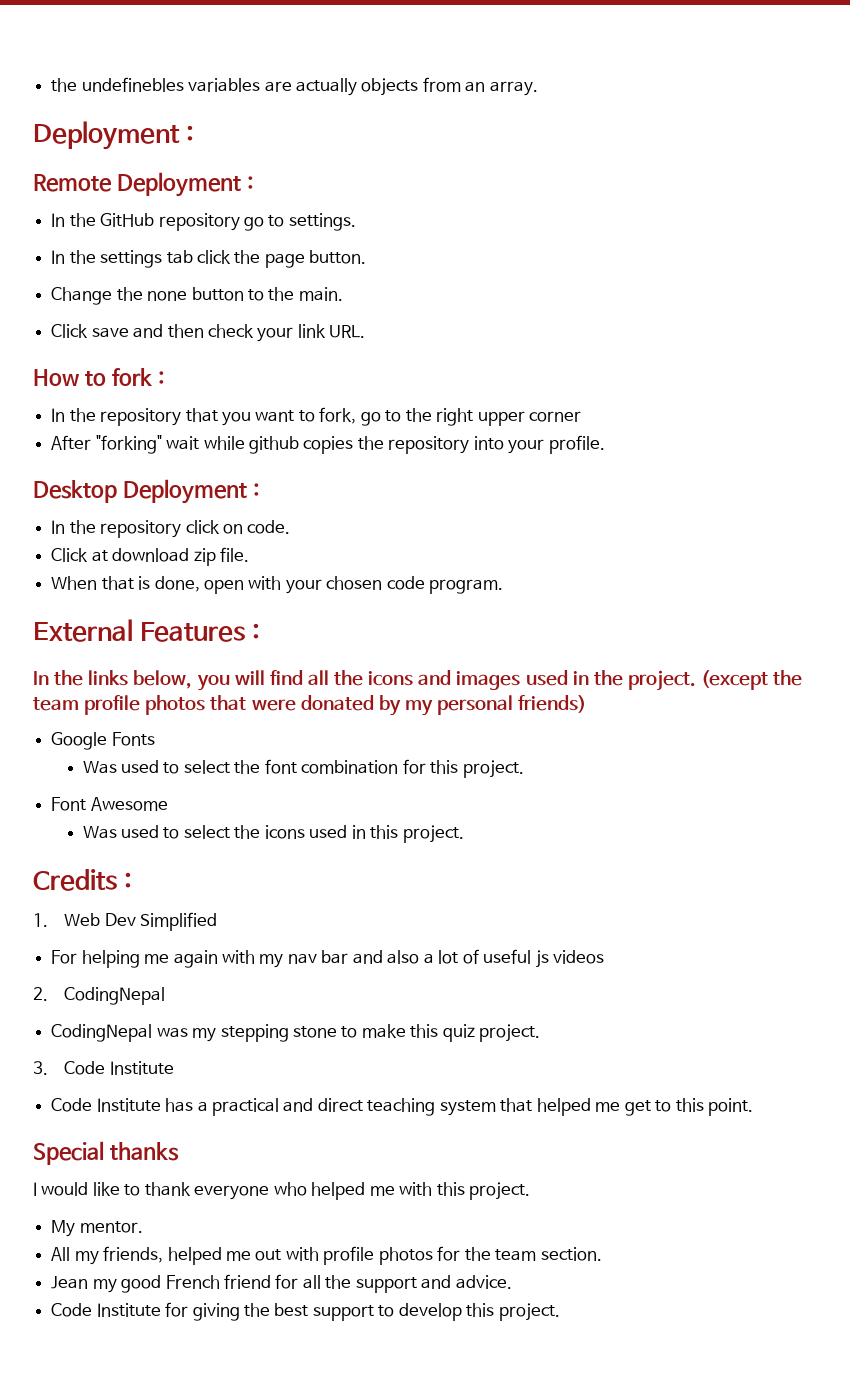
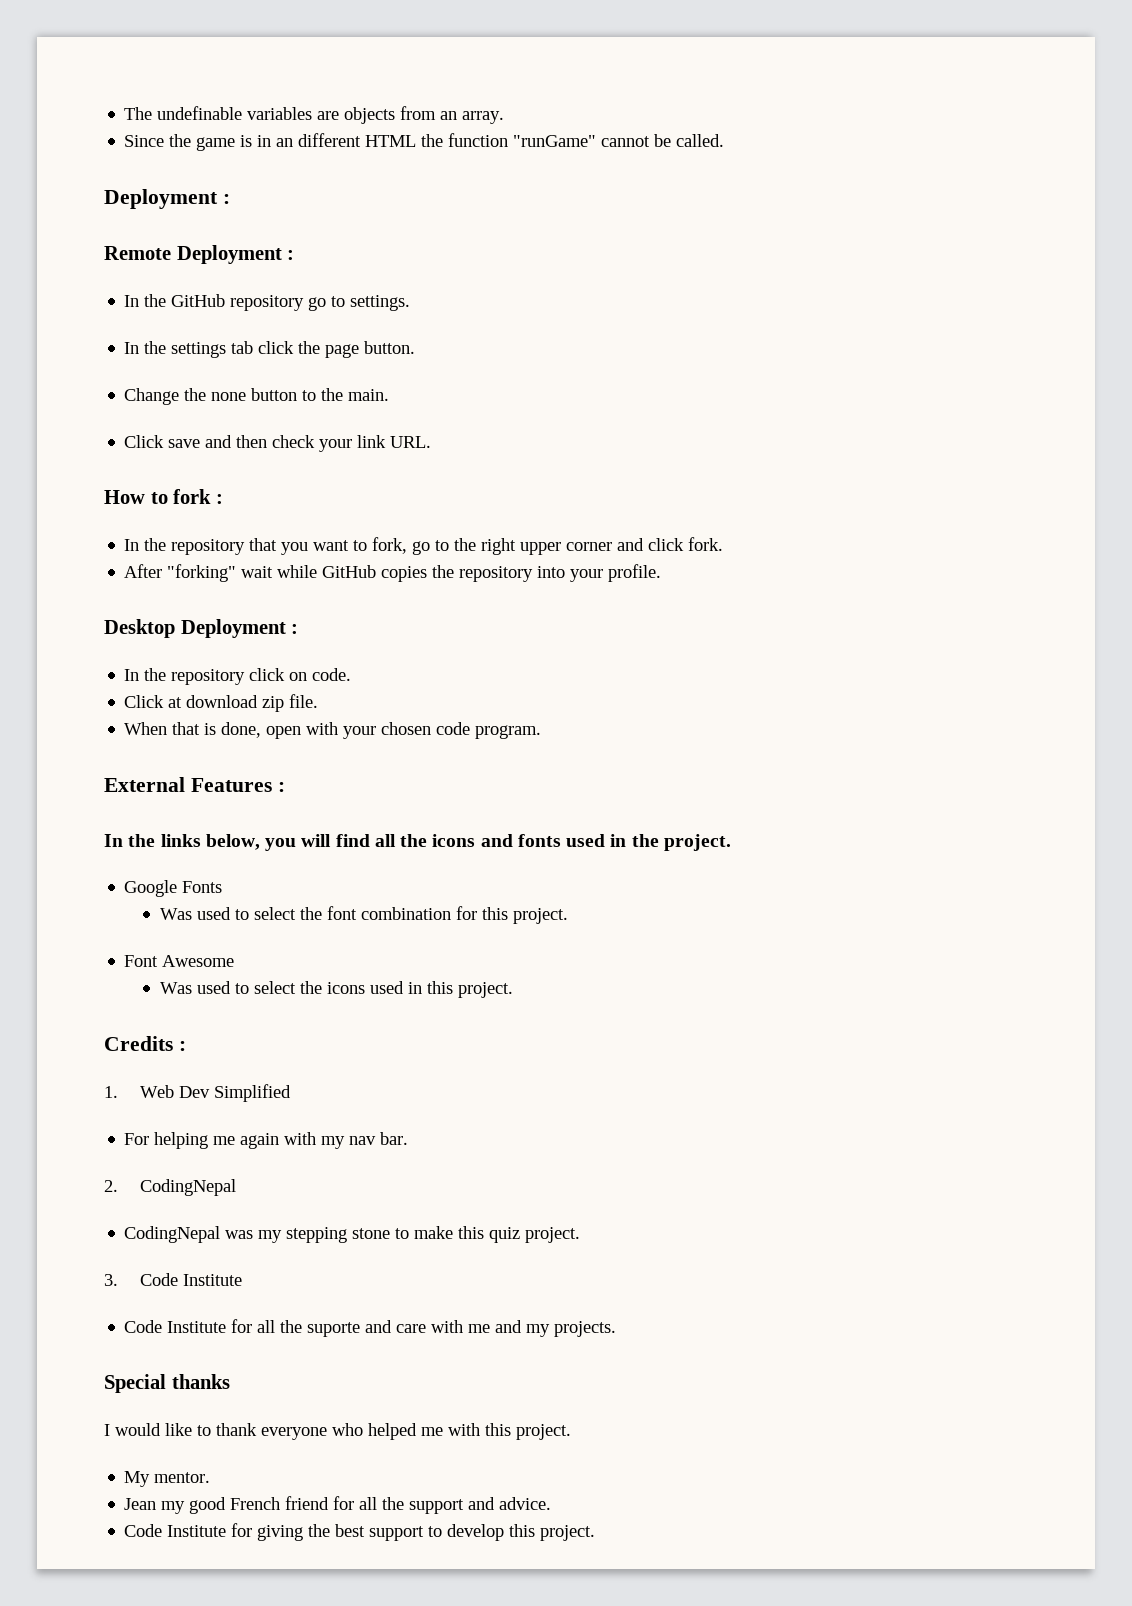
[51,77,184,92] the undefinebles -> [124,106,243,120] The undefinable
[295,78,357,96] actually -> (340, 115) none
(538, 88) none -> [124,133,725,151] // Since the game is in an different HTML the function "runGame" cannot be called.
(582, 416) none -> [617,537,724,551] and click fork.
[248,436,299,454] github -> [322,565,377,578] GitHub
[456,671,521,690] images -> [517,834,561,847] fonts
[701,670,803,690] [33,695,587,716] (except the team profile photos that were donated by my personal friends) -> (731, 842) none
[321,949,604,968] bar and also a lot of useful js videos -> [380,1132,409,1145] bar.
[165,1098,753,1116] has a practical and direct teaching system that helped me get to this point. -> [231,1319,617,1337] for all the suporte and care with me and my projects.
[51,1246,602,1265] // All my friends, helped me out with profile photos for the team section. -> (211, 1477) none

